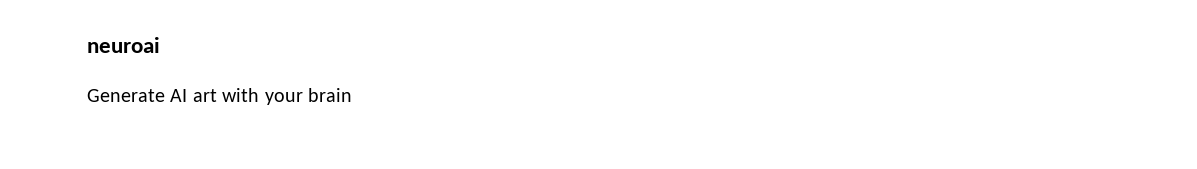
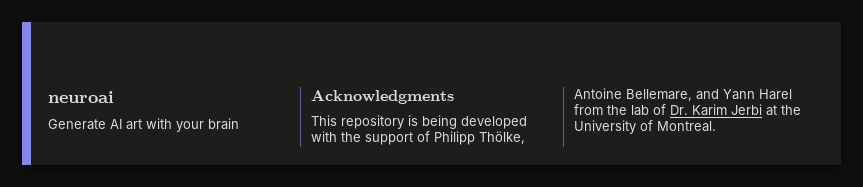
(352, 95) none -> [311,90,454,104] [311,115,527,129] [311,131,525,145] [574,88,792,101] [574,104,801,116] [574,120,716,134] // Acknowledgments // This repository is being developed with the support of Philipp Thölke, Antoine Bellemare, and Yann Harel from the lab of Dr. Karim Jerbi at the University of Montreal.

